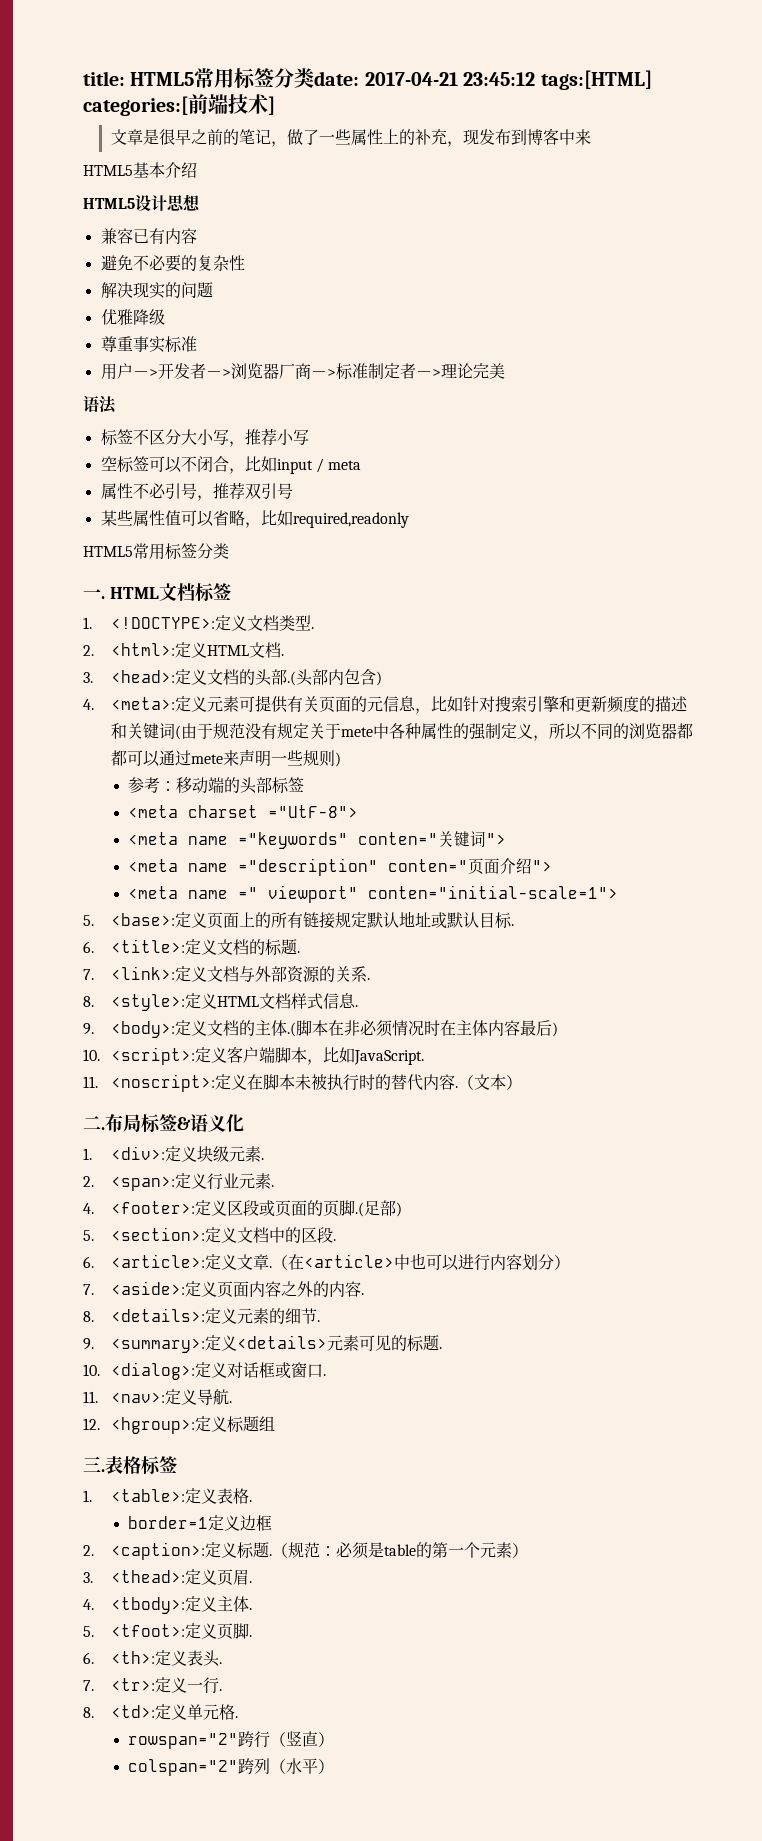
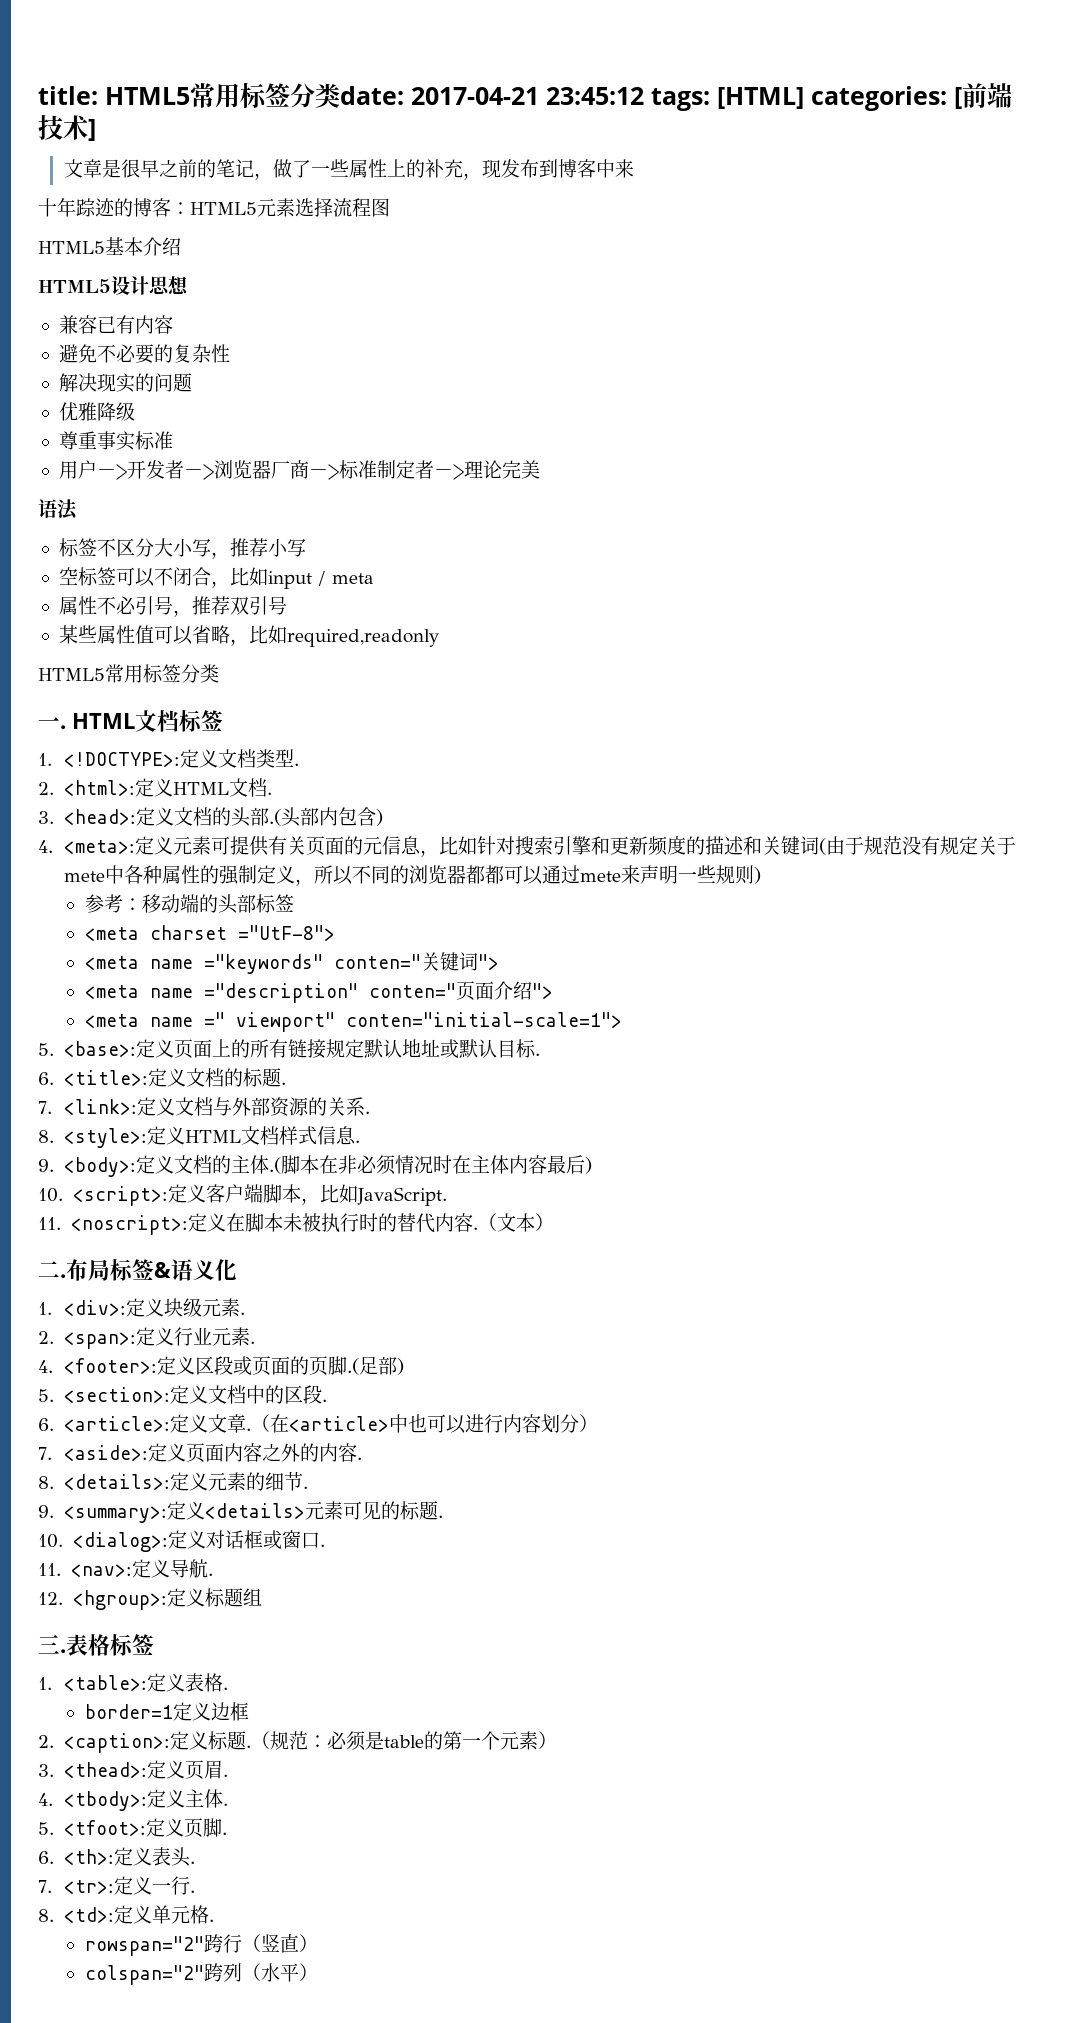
[540,70,652,90] [83,96,188,116] tags:[HTML] categories:[ -> [651,86,962,111] tags: [HTML] categories: [
(591, 137) none -> [38,198,390,217] // 十年踪迹的博客：HTML5元素选择流程图

